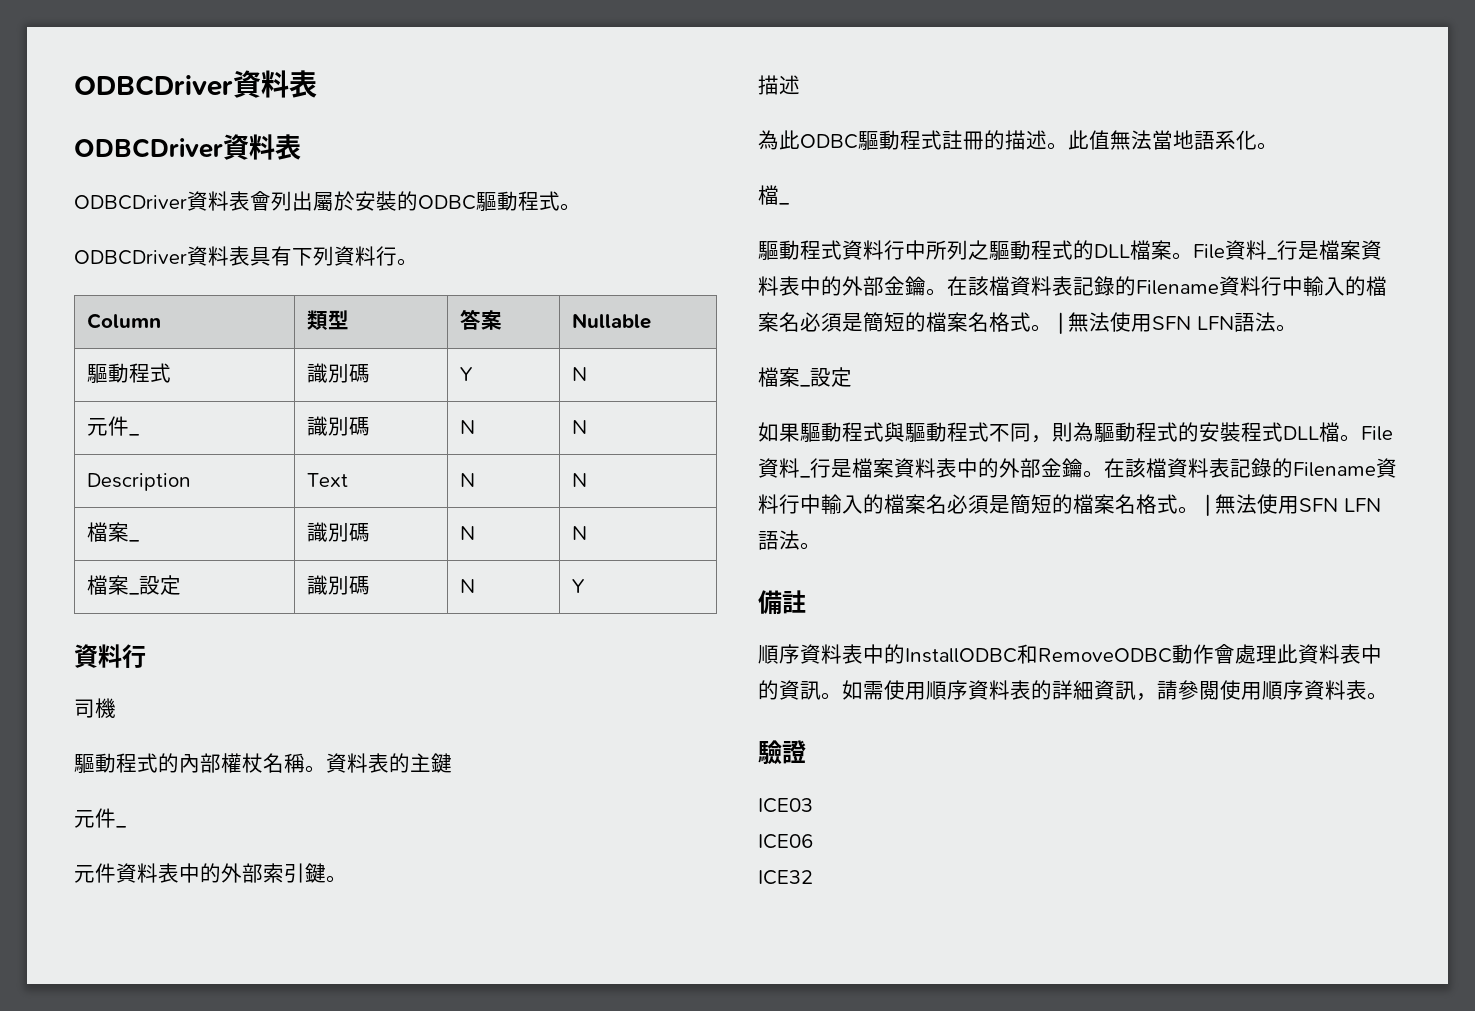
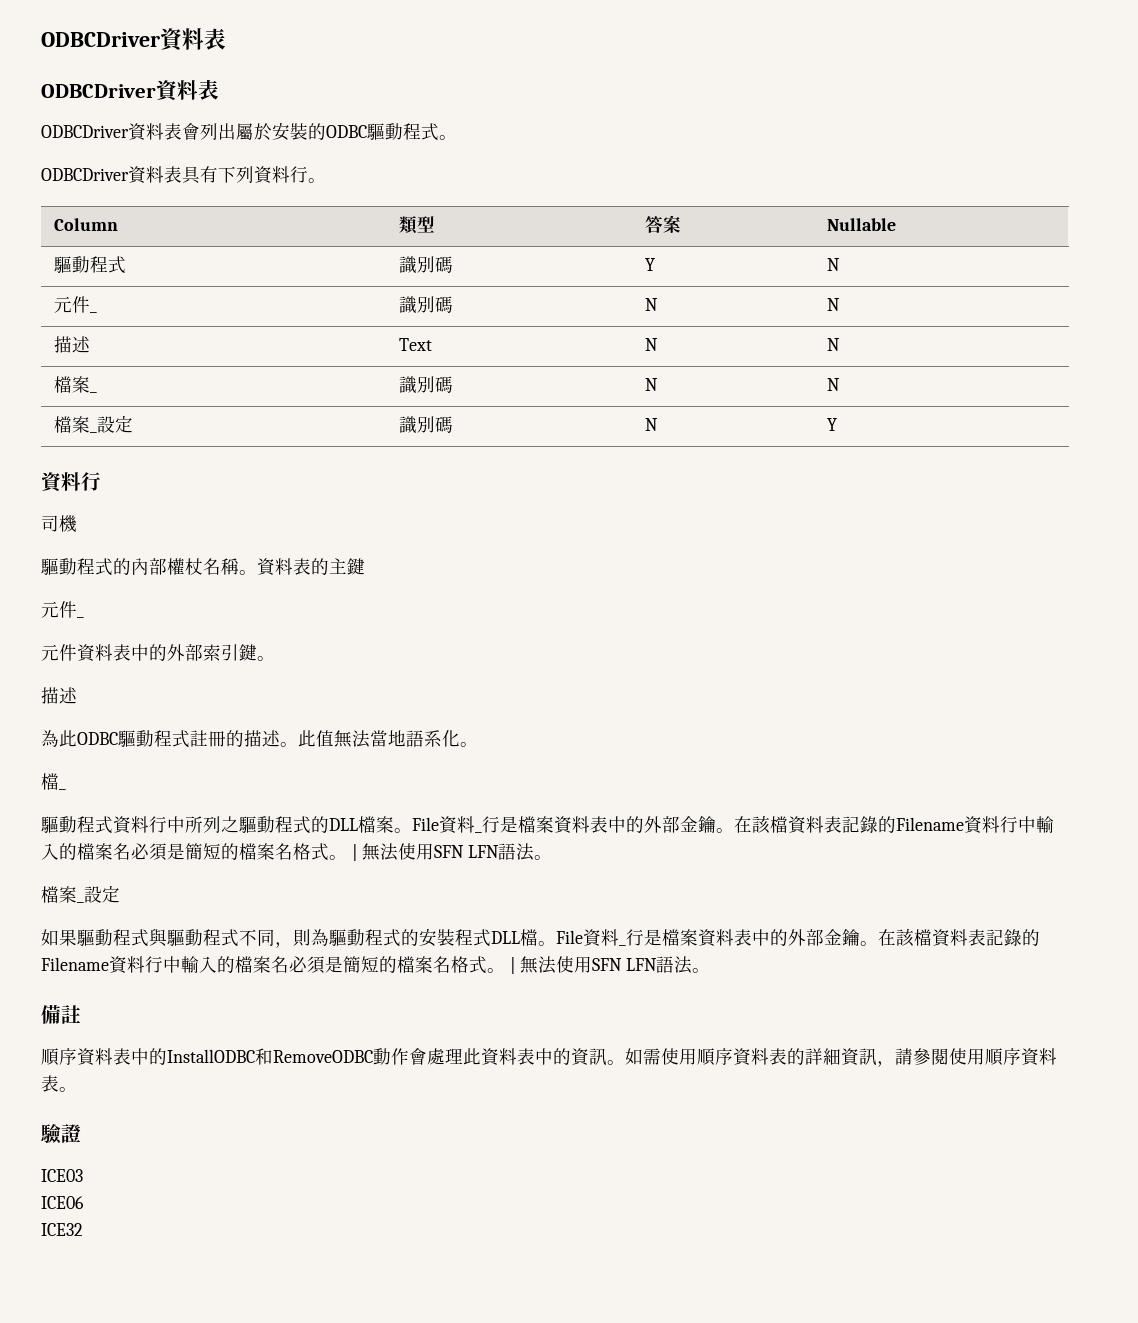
[87,473,192,491] Description -> [53,336,90,353] 描述

